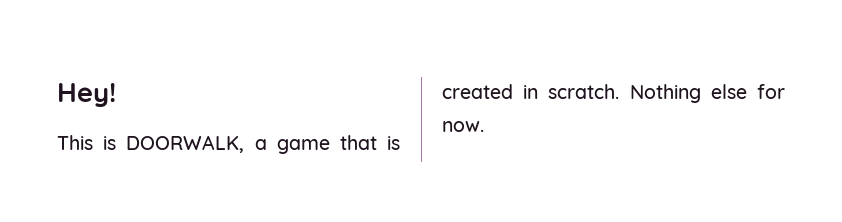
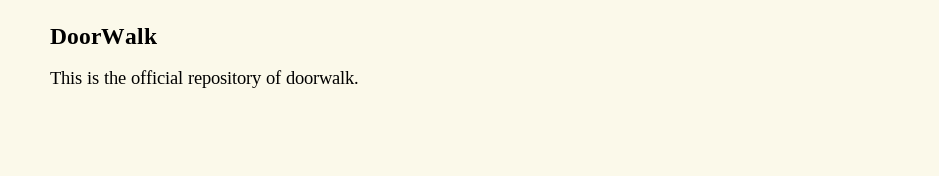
[57,83,116,107] Hey! -> [50,28,158,44] DoorWalk
[126,135,400,154] [442,84,785,103] [442,121,484,132] DOORWALK, a game that is created in scratch. Nothing else for now. -> [104,70,359,88] the official repository of doorwalk.

